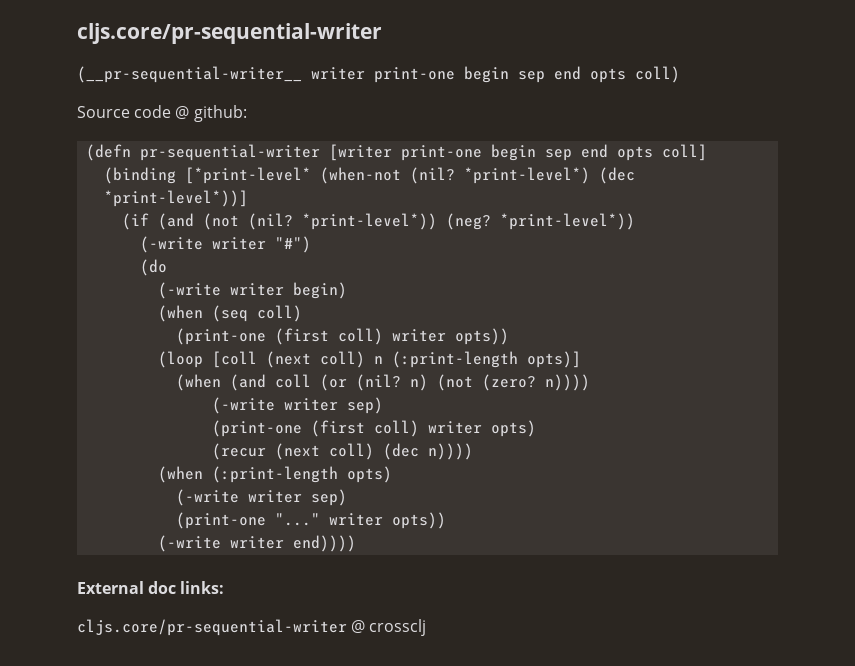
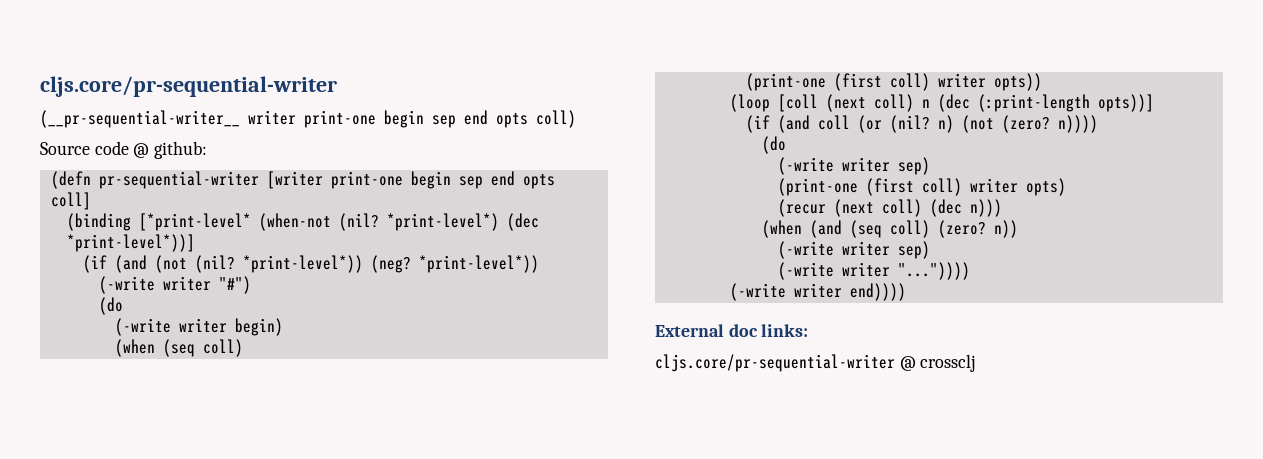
[392,351,582,368] [176,374,222,391] (:print-length opts)] // (when -> [937,94,1154,112] [745,115,770,133] (dec (:print-length opts))] // (if
(591, 382) none -> [761,136,786,154] // (do
[428,443,474,460] [158,466,393,483] [176,489,348,506] [176,512,447,529] n)))) // (when (:print-length opts) // (-write writer sep) // (print-one "..." writer opts)) -> [969,199,1002,217] [761,220,1018,238] [777,241,930,259] [777,262,970,280] n))) // (when (and (seq coll) (zero? n)) // (-write writer sep) // (-write writer "..."))))

